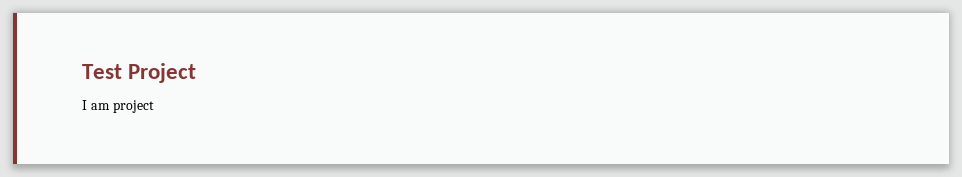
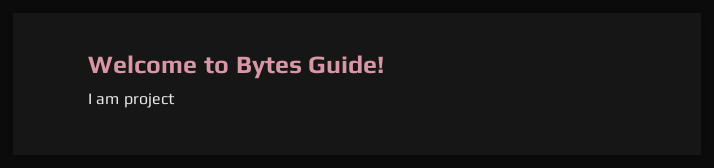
[82,63,197,83] Test Project -> [88,55,385,79] Welcome to Bytes Guide!

